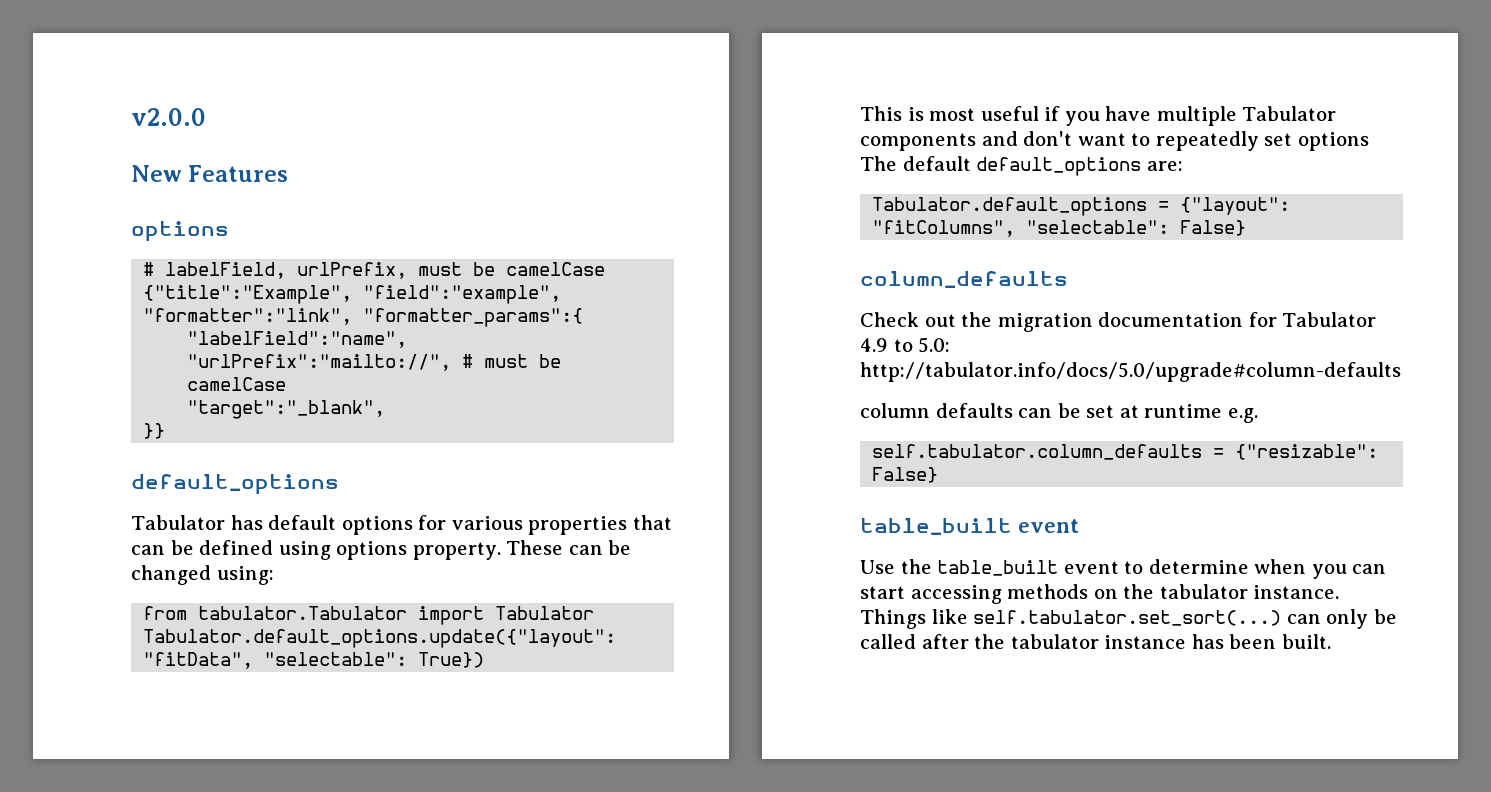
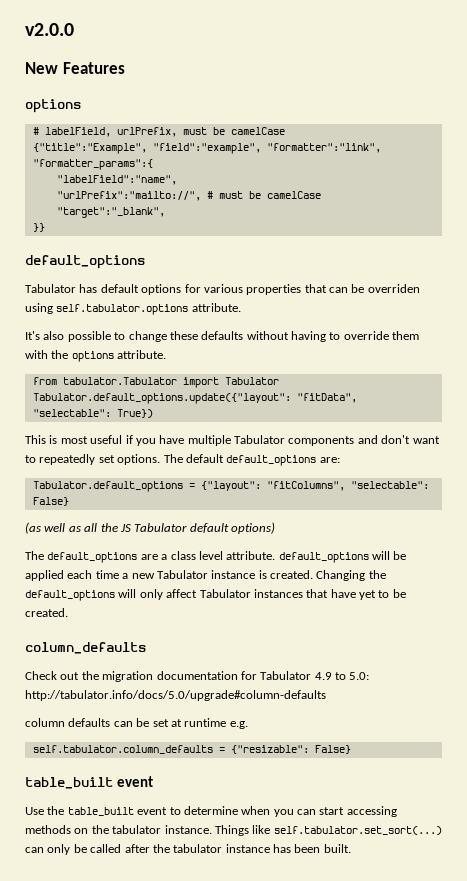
[199,540,632,560] [131,565,274,585] defined using options property. These can be changed using: -> [367,284,420,293] [25,303,241,315] [25,331,420,342] [25,350,167,362] overriden using self.tabulator.options attribute. // It's also possible to change these defaults without having to override them with the options attribute.
[1297,132,1369,151] options -> [117,454,161,465] options.
(1247, 228) none -> [25,522,275,534] [25,551,407,563] [25,570,386,581] [25,589,406,601] [25,608,68,617] // (as well as all the JS Tabulator default options) // The default_options are a class level attribute. default_options will be applied each time a new Tabulator instance is created. Changing the default_options will only affect Tabulator instances that have yet to be created.

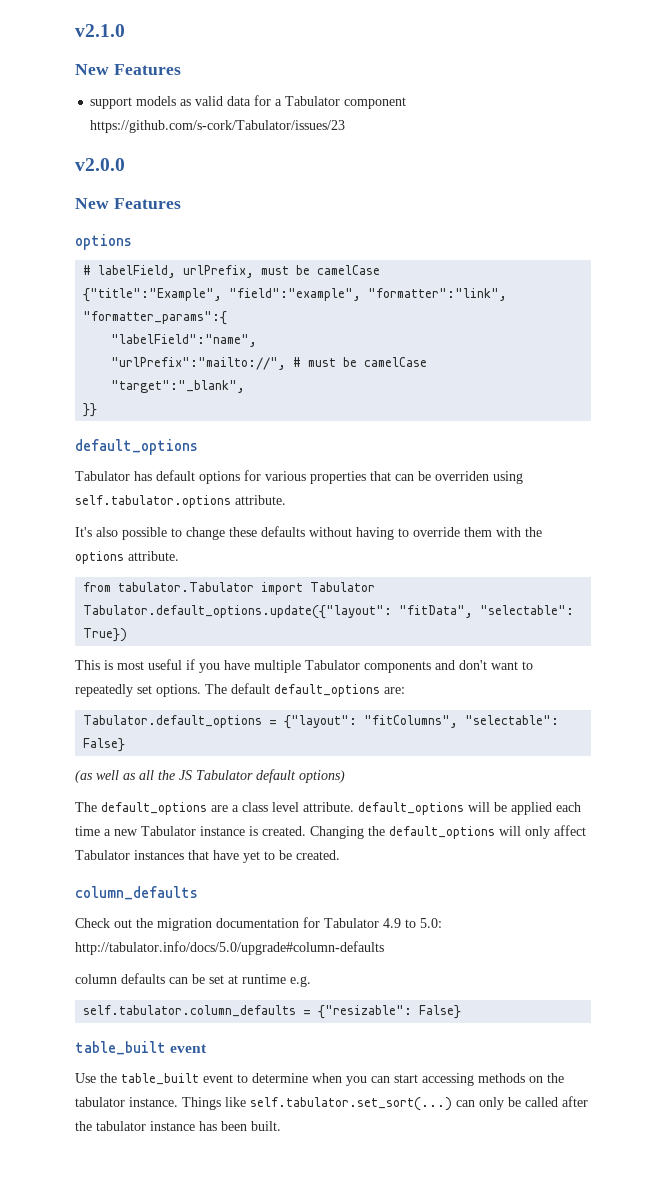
(25, 29) none -> [75,24,125,37] [75,64,181,75] [90,95,407,109] [90,120,346,133] v2.1.0 // New Features // support models as valid data for a Tabulator component https://github.com/s-cork/Tabulator/issues/23 //

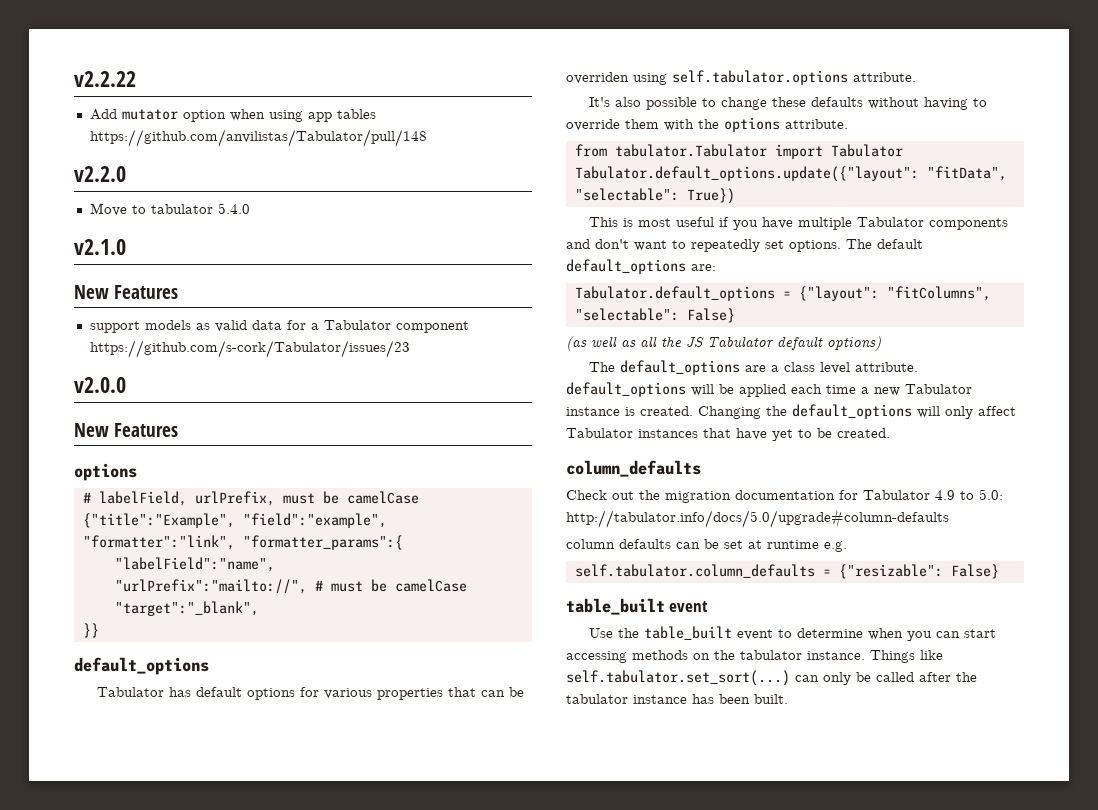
(75, 30) none -> [74,71,136,87] [89,109,376,122] [89,129,427,147] [74,166,126,182] [89,203,250,216] v2.2.22 // Add mutator option when using app tables https://github.com/anvilistas/Tabulator/pull/148 // v2.2.0 // Move to tabulator 5.4.0 //

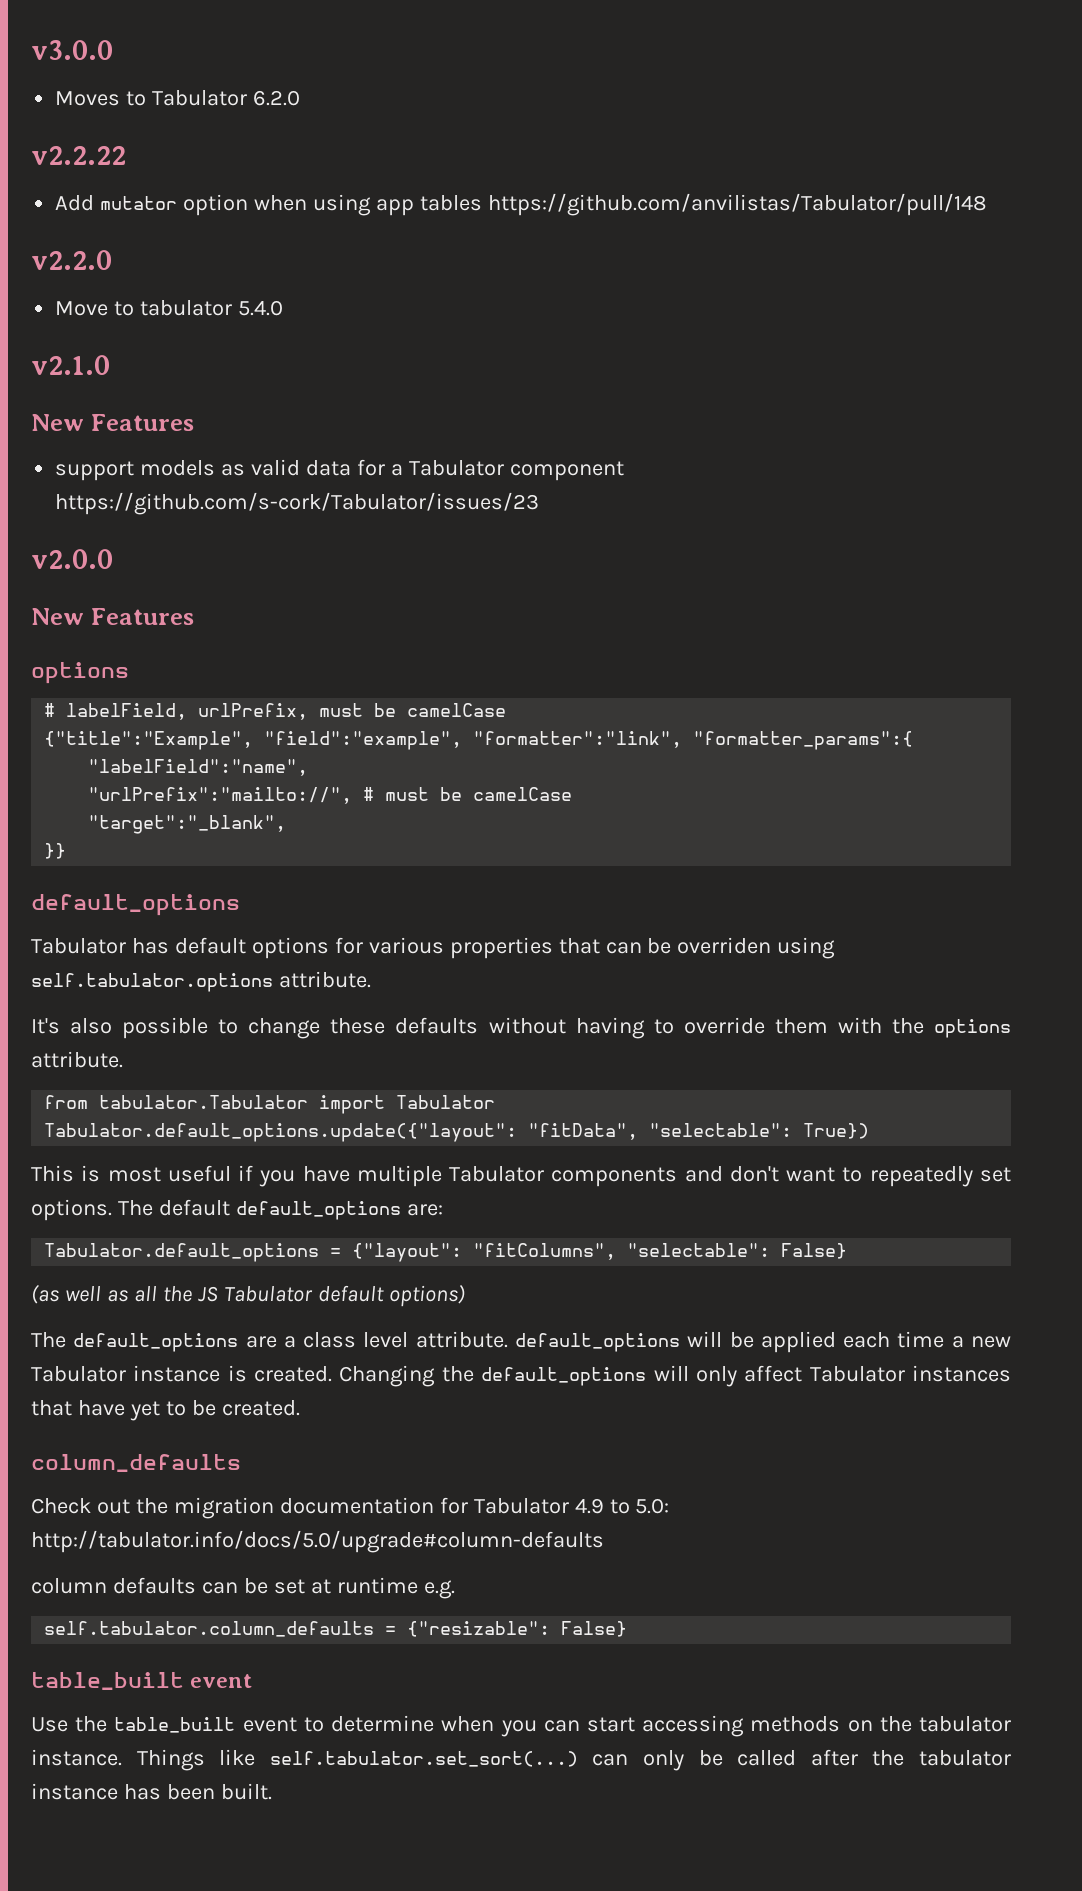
(74, 79) none -> [31,40,113,60] [55,90,301,106] v3.0.0 // Moves to Tabulator 6.2.0 //

